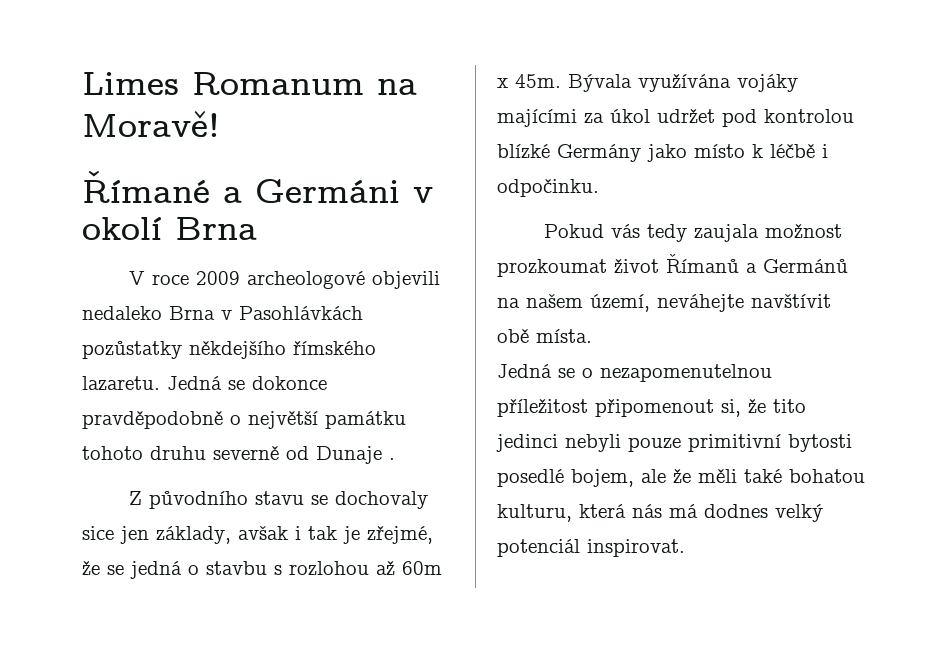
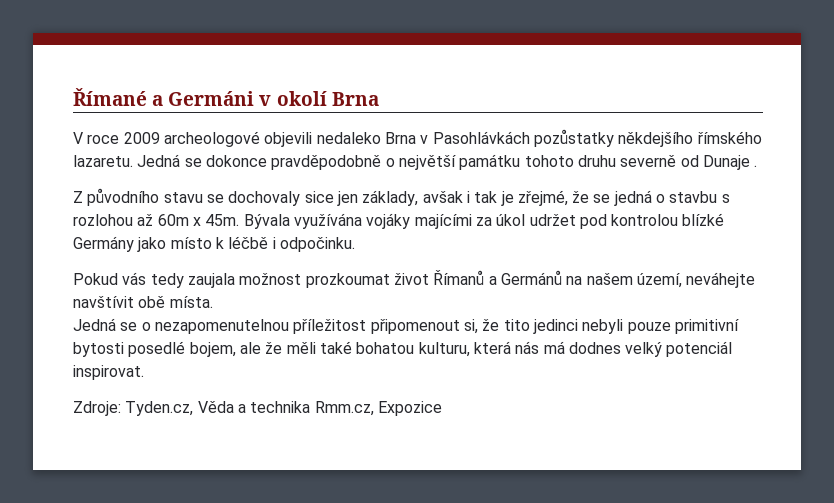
[82,72,417,95] [82,111,220,137] Limes Romanum na Moravě! // -> (73, 97) none
(685, 548) none -> [73,401,442,416] // Zdroje: Tyden.cz, Věda a technika Rmm.cz, Expozice

